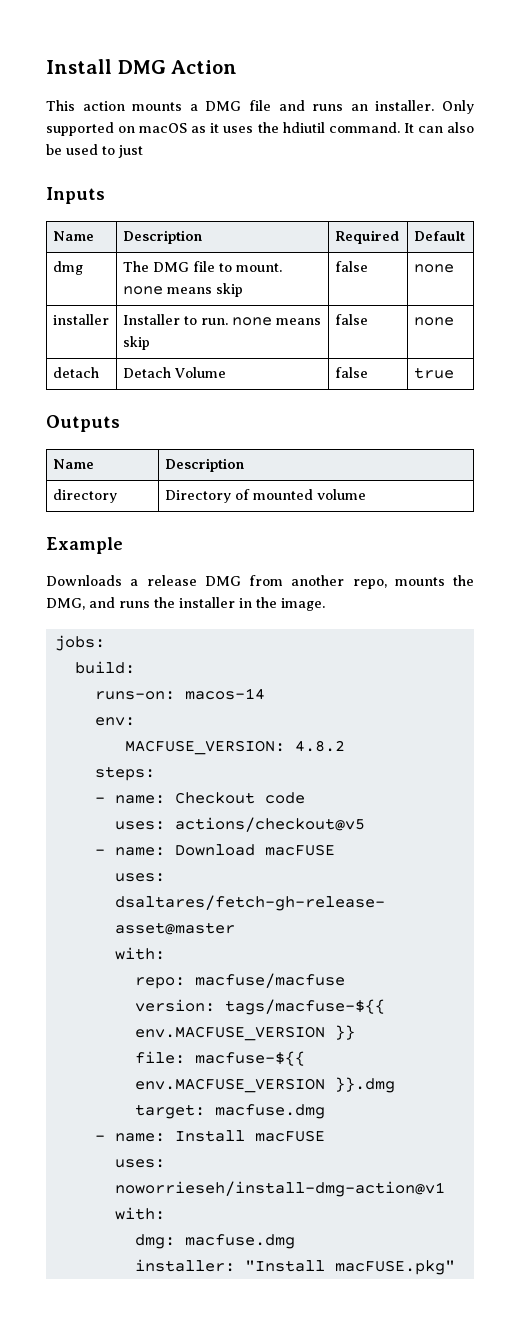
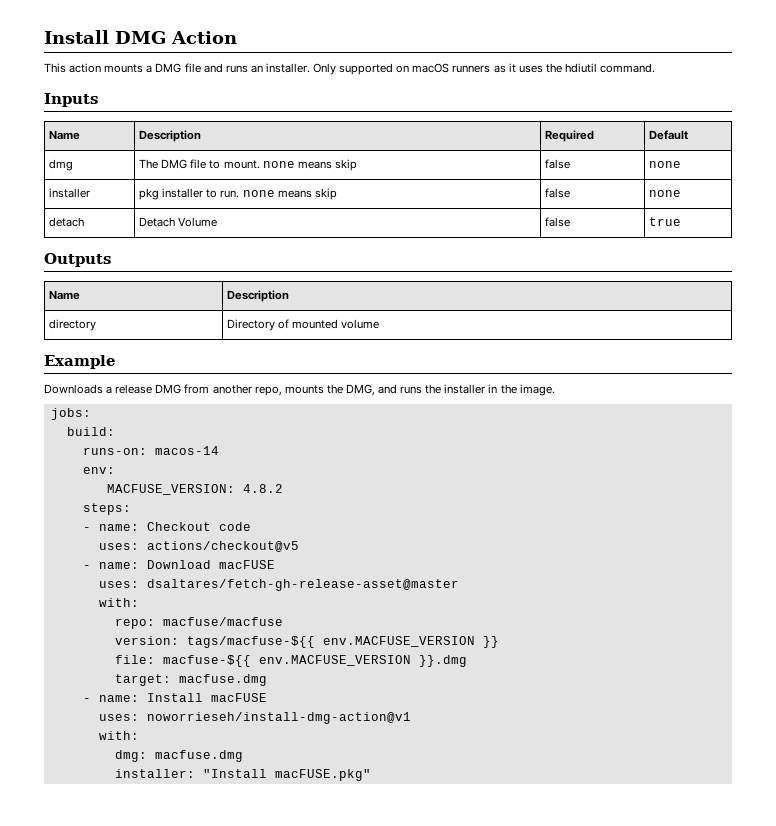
(188, 128) none -> [452,65,491,73] runners
[403,122,474,133] [46,144,143,158] It can also be used to just -> (656, 68) none
[122,314,180,325] Installer -> [139,188,204,200] pkg installer

